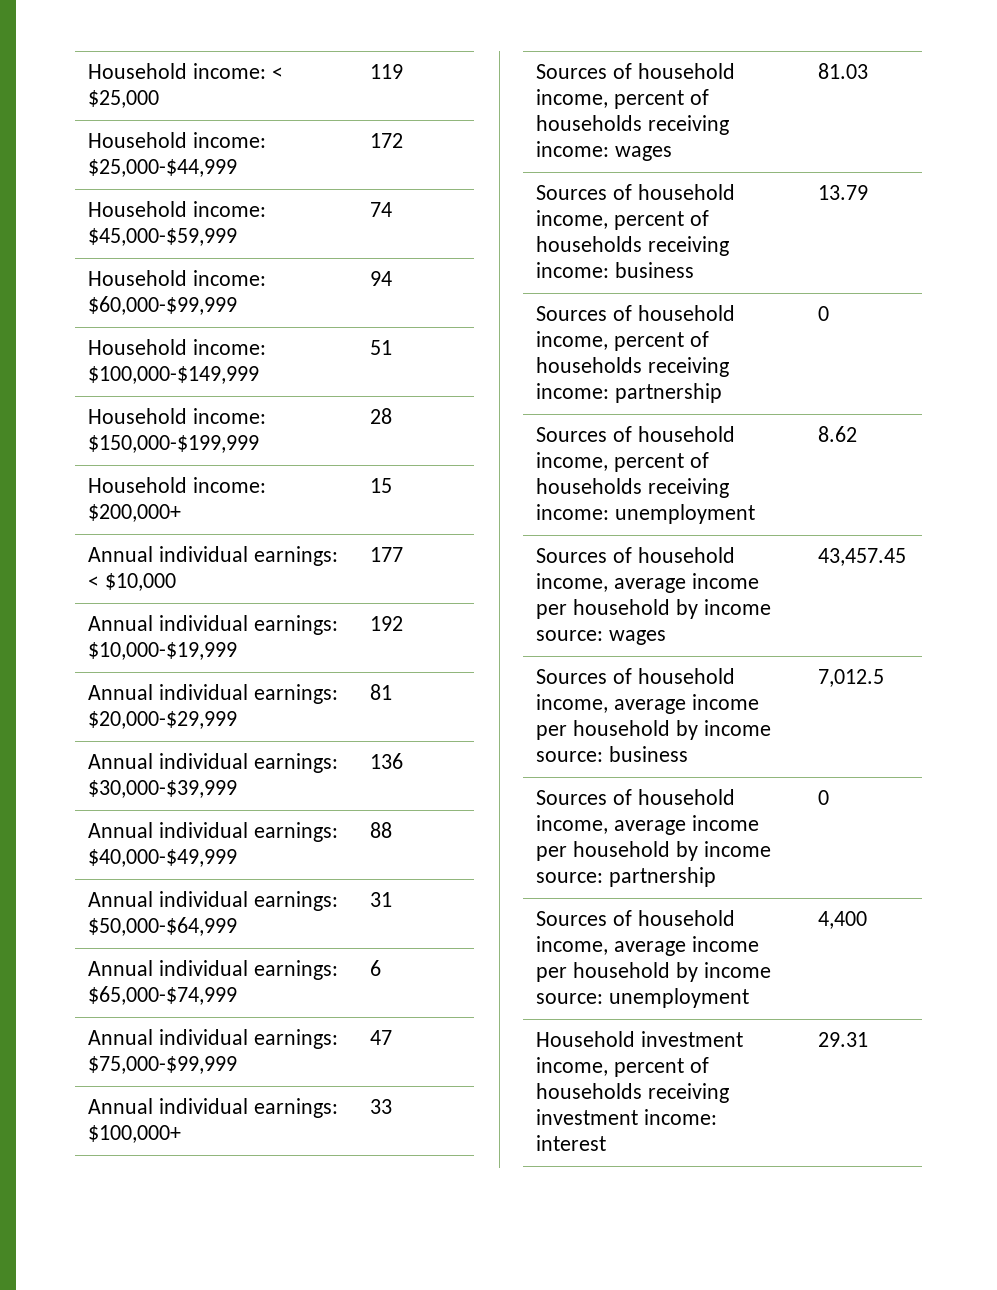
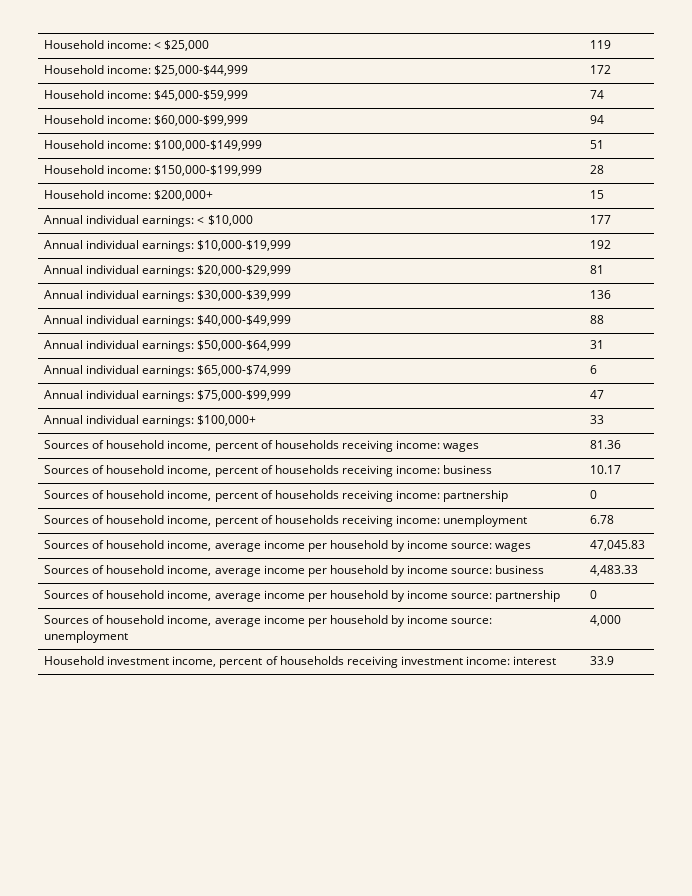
[818,63,869,79] 81.03 -> [590,440,622,449] 81.36
[818,185,869,200] 13.79 -> [590,465,622,474] 10.17
[818,426,858,442] 8.62 -> [590,515,615,524] 6.78
[818,548,907,566] 43,457.45 -> [590,540,646,551] 47,045.83
[818,669,885,687] 7,012.5 -> [590,565,639,576] 4,483.33
[818,911,868,929] 4,400 -> [590,615,622,626] 4,000
[818,1032,869,1047] 29.31 -> [590,656,615,665] 33.9

